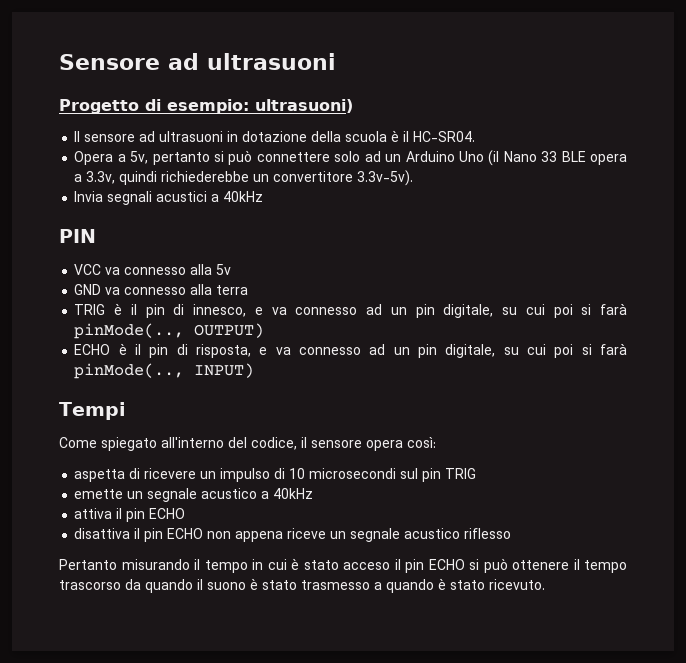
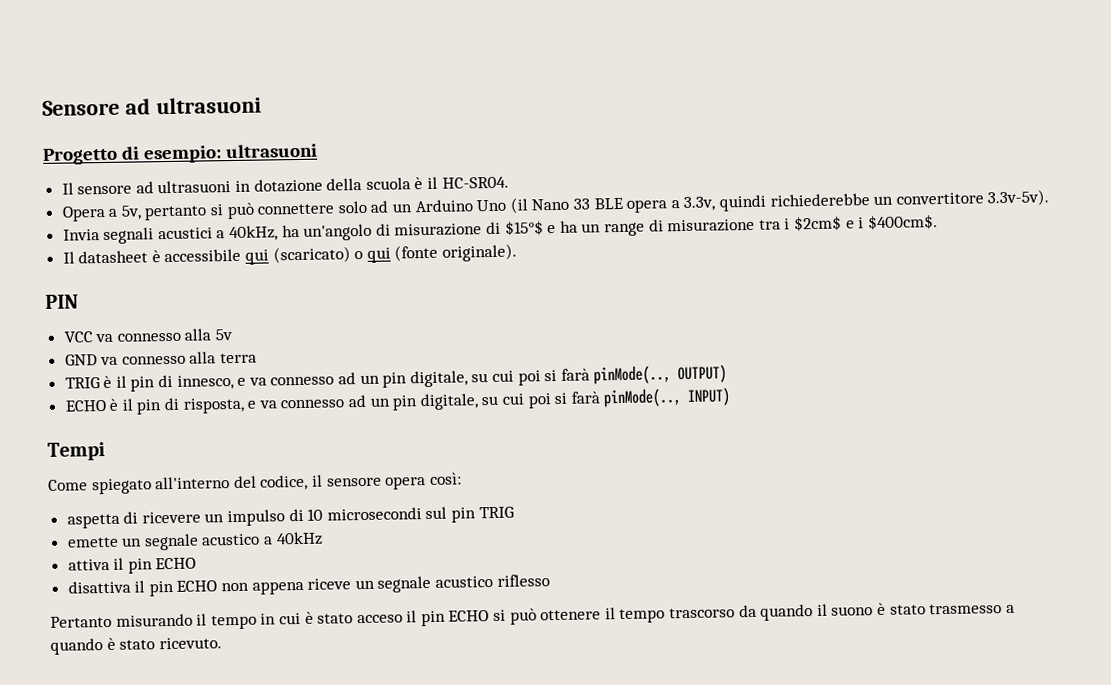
[255,99,353,113] ultrasuoni) -> [224,143,318,159] ultrasuoni
[223,191,264,202] 40kHz -> [229,214,938,242] [62,243,518,265] 40kHz, ha un'angolo di misurazione di $15°$ e ha un range di misurazione tra i $2cm$ e i $400cm$. // Il datasheet è accessibile qui (scaricato) o qui (fonte originale).

